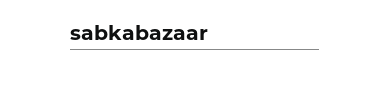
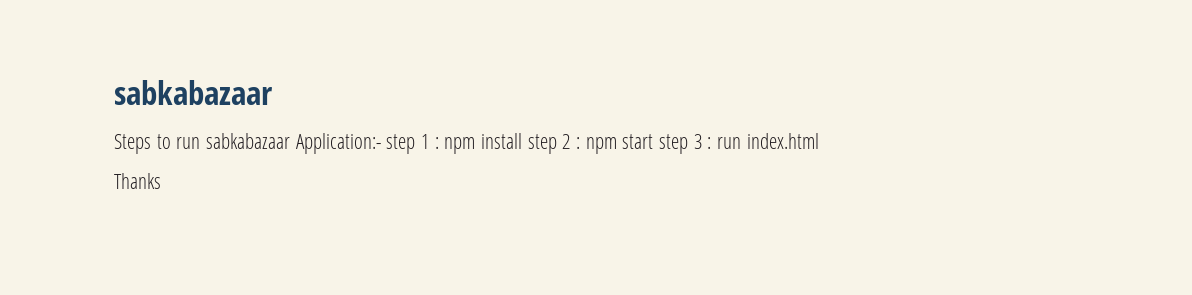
[70,25,208,40] sabkabazaar -> [114,80,273,105] [114,133,819,154] [114,173,161,189] sabkabazaar // Steps to run sabkabazaar Application:- step 1 : npm install step 2 : npm start step 3 : run index.html // Thanks

